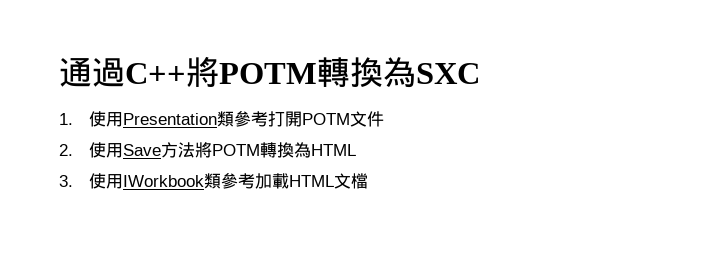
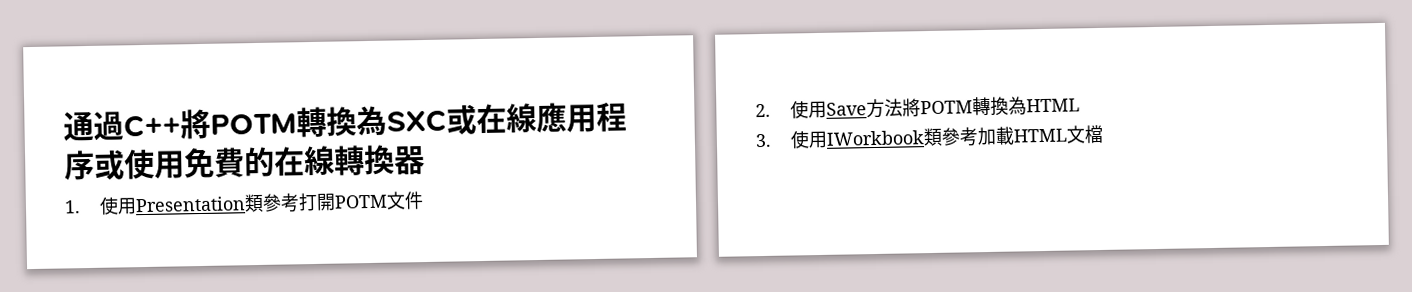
(480, 73) none -> [446,102,627,135] [63,144,425,181] 或在線應用程序或使用免費的在線轉換器

